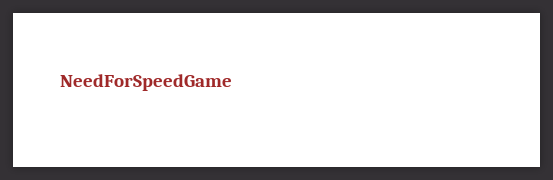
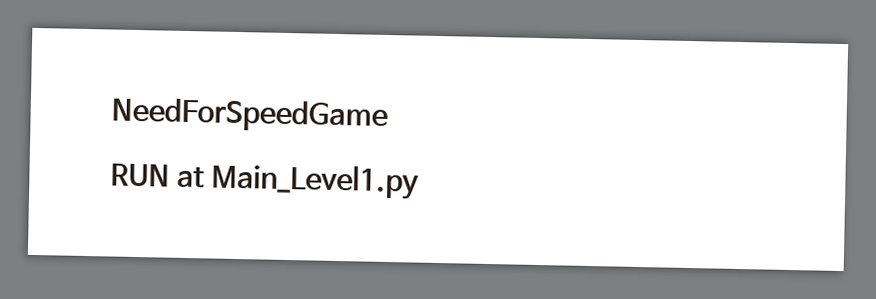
(232, 82) none -> [110,162,419,200] // RUN at Main_Level1.py

